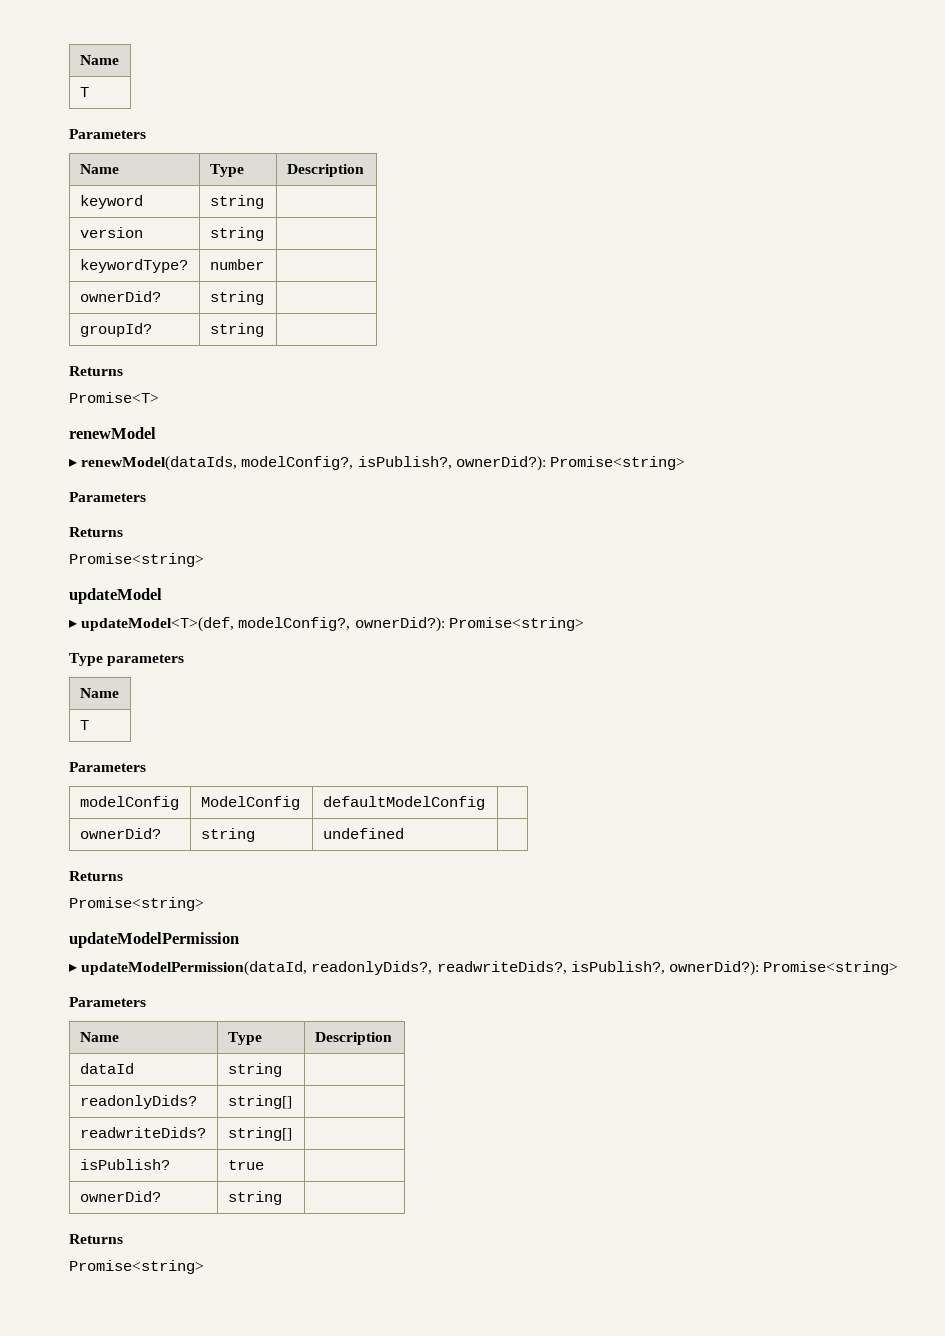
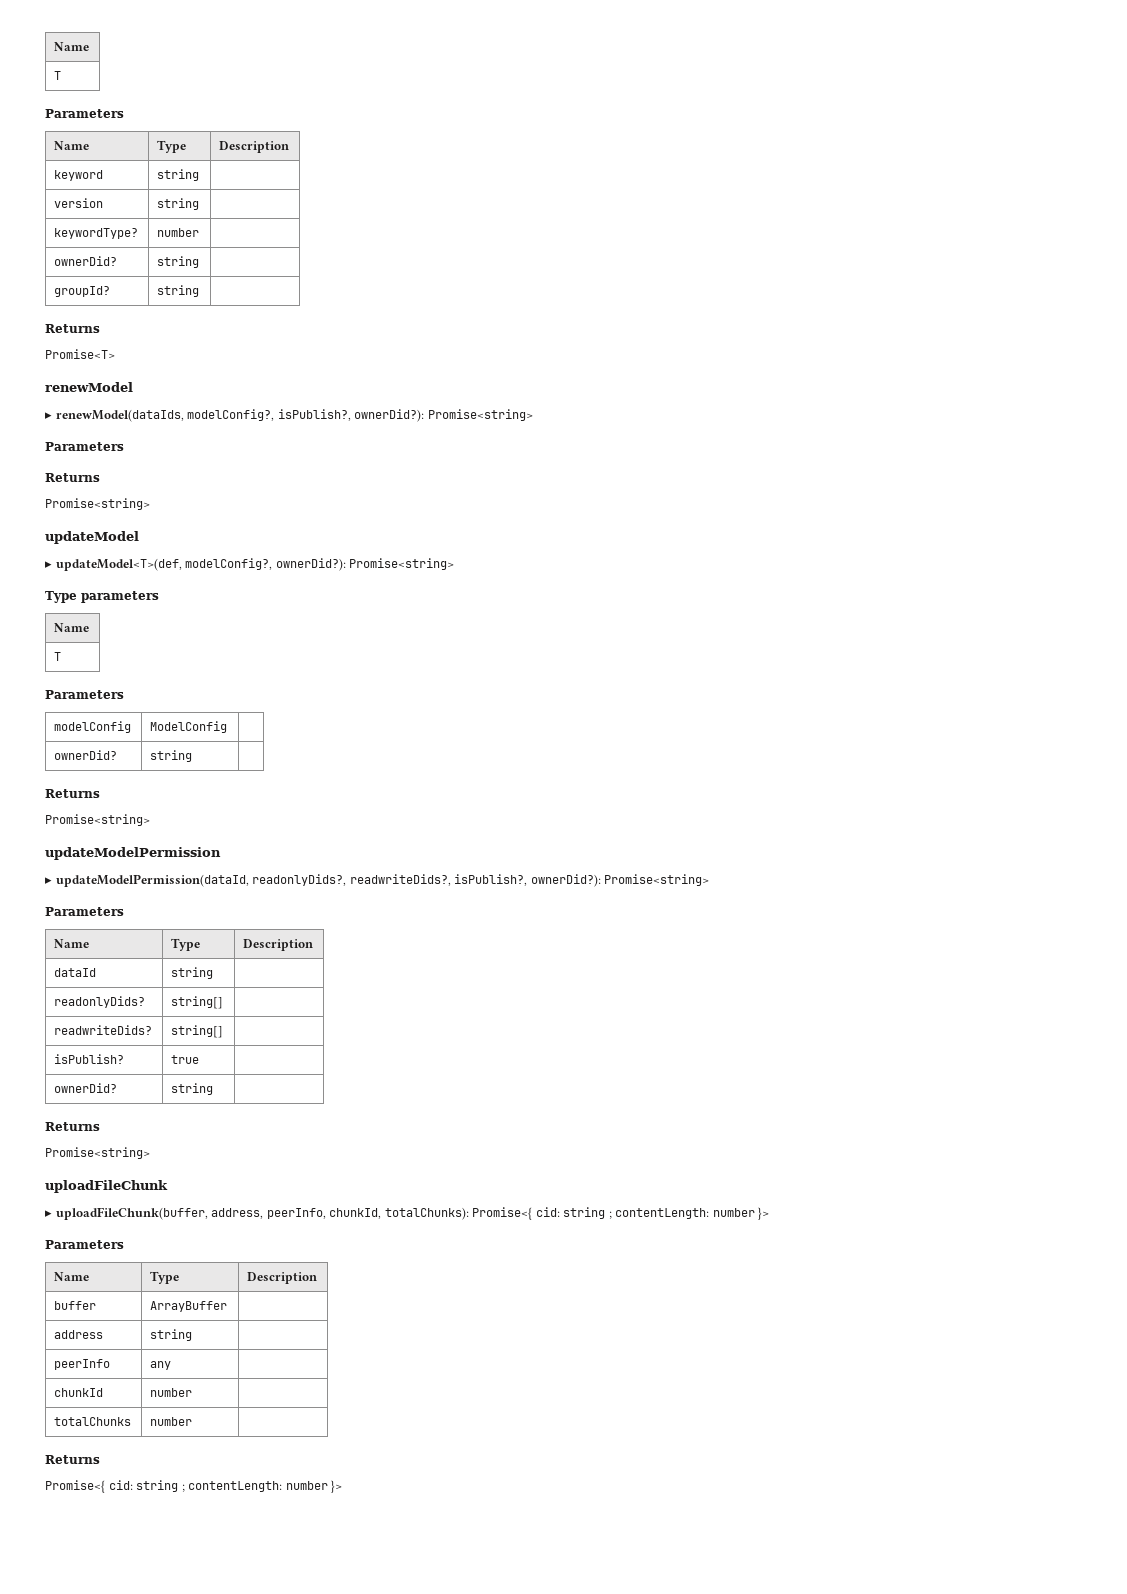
[322,796,485,810] [79,828,161,839] [200,828,255,842] [322,828,404,839] | defaultModelConfig | // ownerDid? | string | undefined -> [54,750,118,760] [150,750,193,762] | // ownerDid? | string
(204, 1267) none -> [45,1180,168,1193] [45,1207,770,1220] [45,1240,124,1249] [54,1272,90,1281] [150,1271,180,1284] [247,1272,318,1284] [54,1301,97,1310] [150,1301,228,1312] [54,1330,104,1339] [150,1329,193,1341] [54,1359,111,1370] [150,1361,172,1370] [54,1388,104,1397] [150,1388,193,1397] [54,1417,132,1426] [150,1417,193,1426] [45,1455,100,1464] [45,1480,343,1493] // uploadFileChunk // ▸ uploadFileChunk(buffer, address, peerInfo, chunkId, totalChunks): Promise<{ cid: string ; contentLength: number }> // Parameters // Name | Type | Description // buffer | ArrayBuffer | // address | string | // peerInfo | any | // chunkId | number | // totalChunks | number | // Returns // Promise<{ cid: string ; contentLength: number }>

